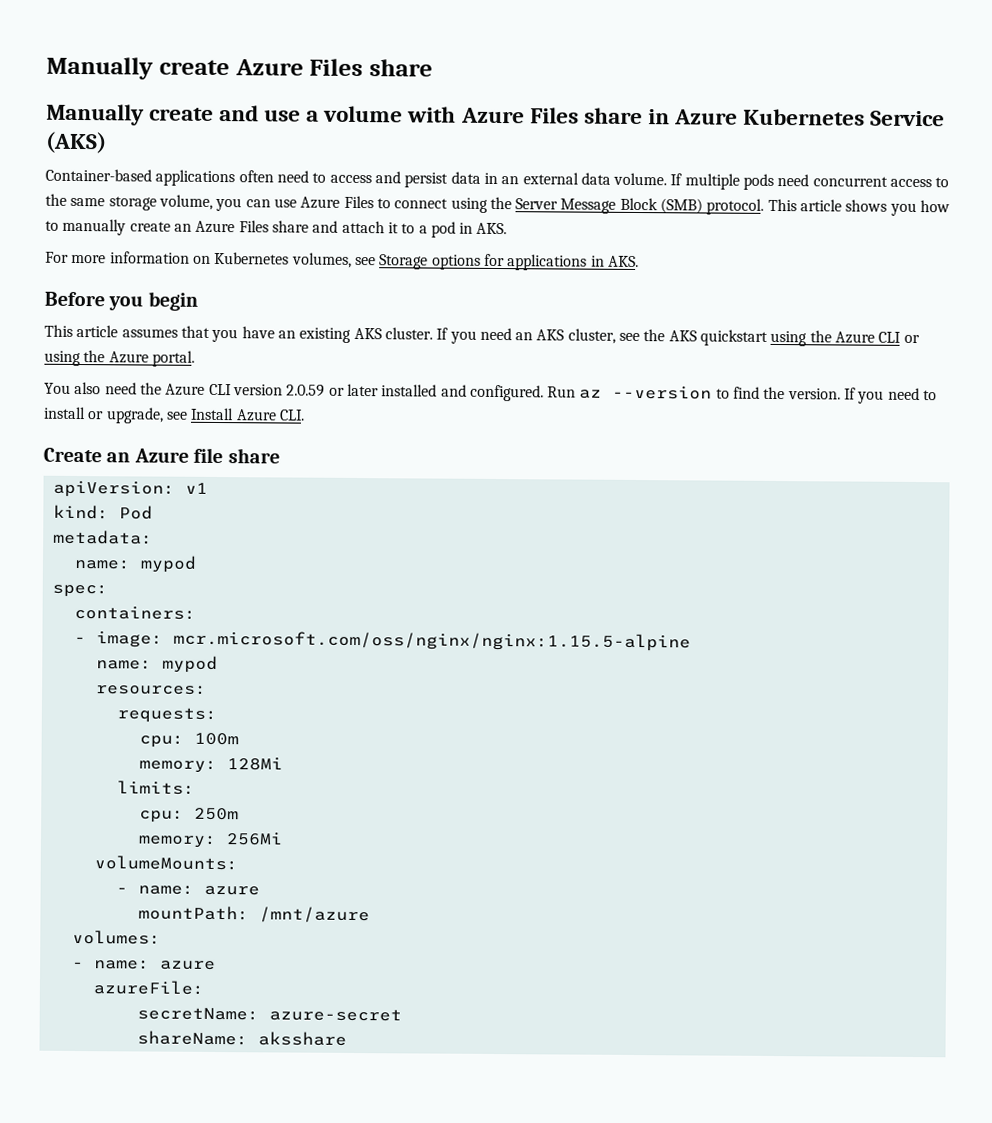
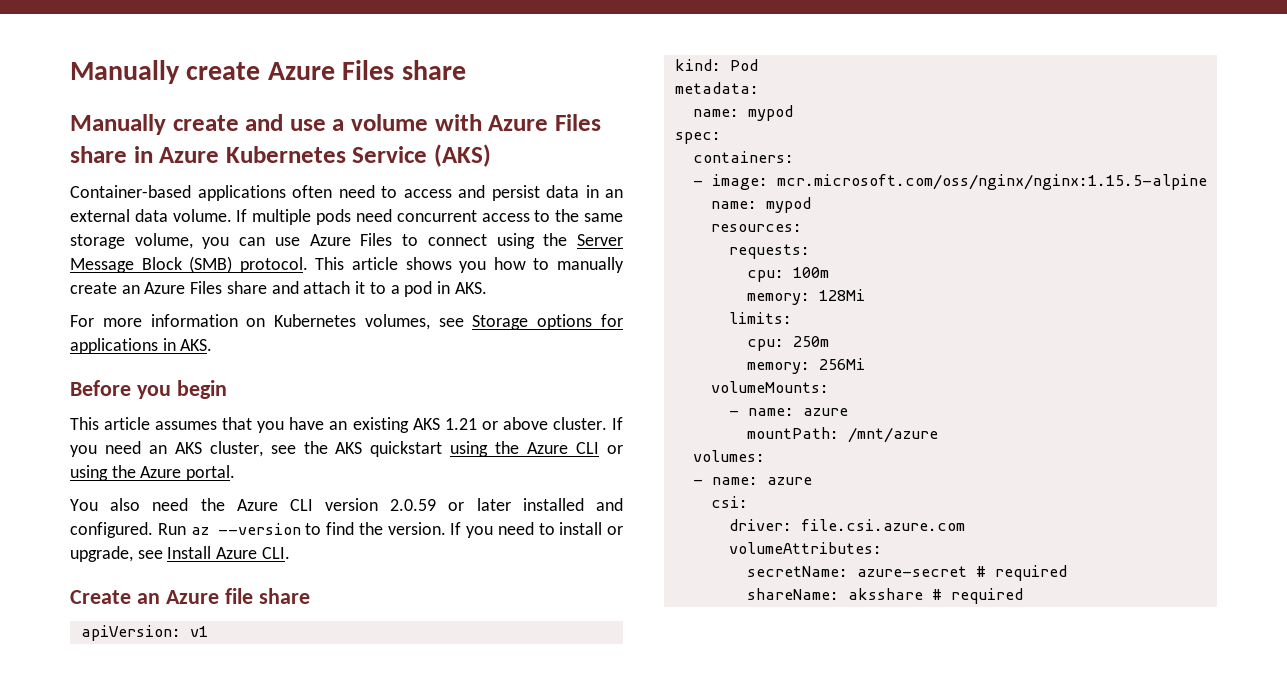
(382, 333) none -> [444,417,548,430] 1.21 or above
[92,980,204,995] azureFile: -> [710,496,748,508] [728,519,965,531] [728,542,882,554] csi: // driver: file.csi.azure.com // volumeAttributes:
(402, 1015) none -> [975,565,1067,581] # required
(347, 1038) none -> [931,588,1023,604] # required

